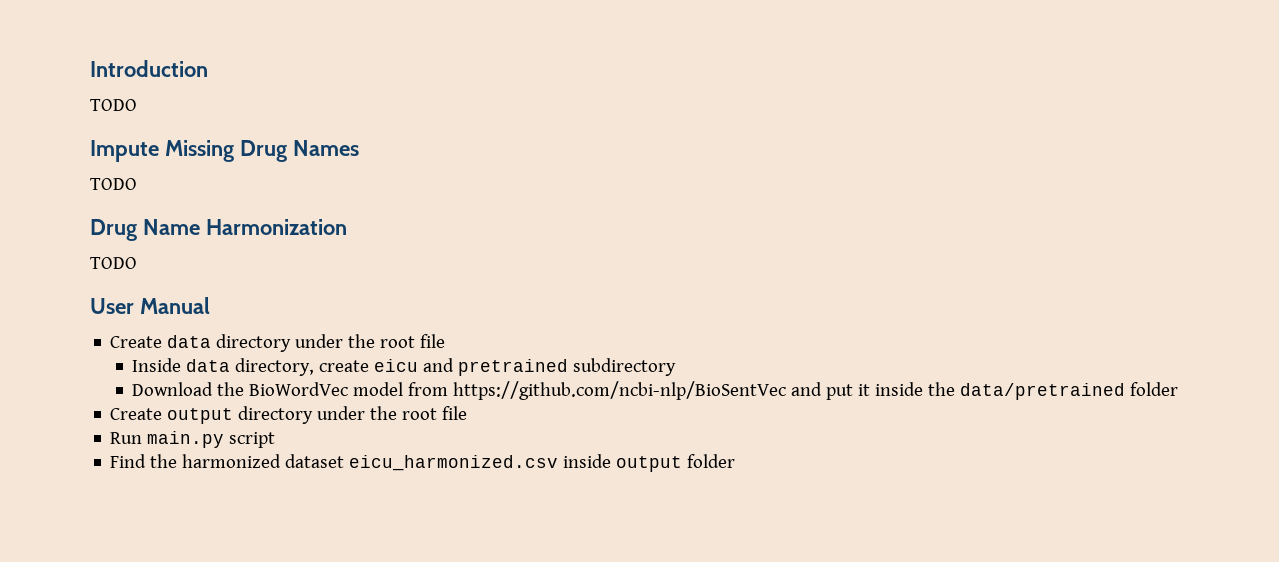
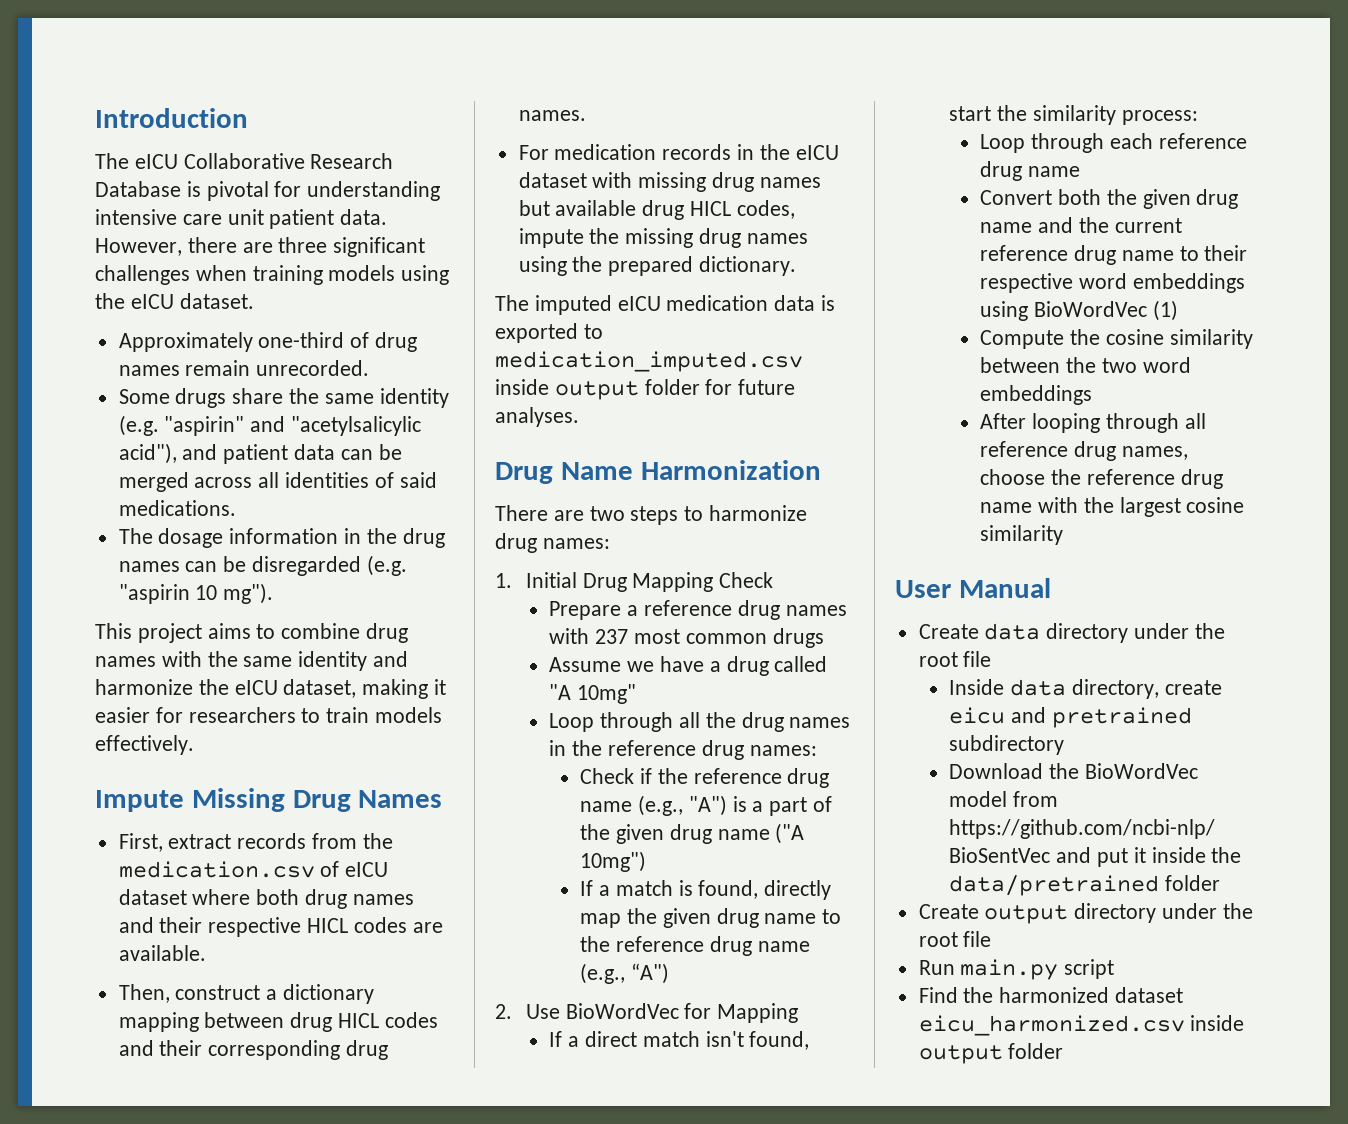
[90,99,137,111] [90,140,359,162] [90,178,137,190] [90,219,347,241] [90,257,137,269] TODO // Impute Missing Drug Names // TODO // Drug Name Harmonization // TODO -> [95,153,394,169] [95,181,441,201] [95,209,388,229] [95,237,426,257] [95,265,450,285] [95,293,254,309] [118,332,418,352] [118,360,370,376] [118,388,449,408] [118,415,422,436] [118,443,402,464] [118,472,437,492] [118,500,236,516] [118,528,445,548] [118,555,407,576] [118,583,274,604] [95,623,409,643] [95,651,409,671] [95,679,447,699] [95,707,443,723] [95,735,194,755] [95,788,443,812] [118,833,393,852] [118,861,389,878] [118,889,414,909] [118,917,443,937] [118,945,206,961] [118,984,375,1004] [118,1012,438,1032] [118,1040,389,1060] [518,110,586,121] [518,144,839,160] [518,172,821,192] [518,200,795,220] [518,228,808,248] [518,256,797,276] [495,295,836,315] [495,323,603,343] [495,351,803,372] [495,379,796,400] [495,407,579,427] [495,460,821,484] [495,505,808,525] [495,533,610,553] [495,572,774,592] [549,600,847,620] [549,628,824,648] [549,656,828,676] [549,684,637,704] [549,712,851,732] [549,740,817,760] [580,768,830,788] [580,795,832,816] [580,823,805,844] [580,851,647,872] [580,880,832,900] [580,908,842,928] [580,936,810,956] [580,963,669,984] [495,1003,799,1023] [549,1031,810,1050] [949,105,1198,125] [980,133,1247,153] [980,161,1080,181] [980,189,1239,209] [980,217,1182,233] [980,245,1248,265] [980,273,1245,293] [980,300,1178,321] [980,329,1253,349] [980,357,1191,373] [980,385,1093,405] [980,413,1206,433] [980,441,1188,461] [980,469,1223,489] [980,497,1245,517] [980,525,1064,545] The eICU Collaborative Research Database is pivotal for understanding intensive care unit patient data. However, there are three significant challenges when training models using the eICU dataset. // Approximately one-third of drug names remain unrecorded. // Some drugs share the same identity (e.g. "aspirin" and "acetylsalicylic acid"), and patient data can be merged across all identities of said medications. // The dosage information in the drug names can be disregarded (e.g. "aspirin 10 mg"). // This project aims to combine drug names with the same identity and harmonize the eICU dataset, making it easier for researchers to train models effectively. // Impute Missing Drug Names // First, extract records from the medication.csv of eICU dataset where both drug names and their respective HICL codes are available. // Then, construct a dictionary mapping between drug HICL codes and their corresponding drug names. // For medication records in the eICU dataset with missing drug names but available drug HICL codes, impute the missing drug names using the prepared dictionary. // The imputed eICU medication data is exported to medication_imputed.csv inside output folder for future analyses. // Drug Name Harmonization // There are two steps to harmonize drug names: // 1. Initial Drug Mapping Check // Prepare a reference drug names with 237 most common drugs // Assume we have a drug called "A 10mg" // Loop through all the drug names in the reference drug names: // Check if the reference drug name (e.g., "A") is a part of the given drug name ("A 10mg") // If a match is found, directly map the given drug name to the reference drug name (e.g., “A") // 2. Use BioWordVec for Mapping // If a direct match isn't found, start the similarity process: // Loop through each reference drug name // Convert both the given drug name and the current reference drug name to their respective word embeddings using BioWordVec (1) // Compute the cosine similarity between the two word embeddings // After looping through all reference drug names, choose the reference drug name with the largest cosine similarity

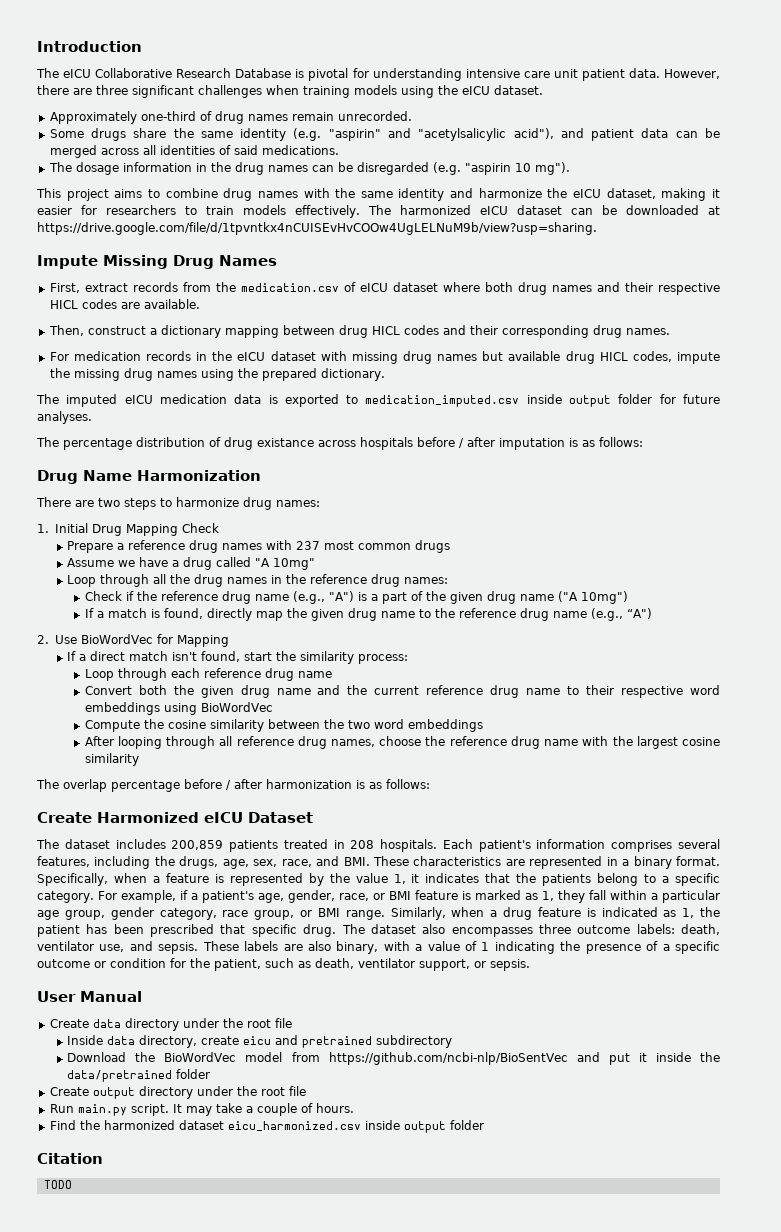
(194, 745) none -> [367,205,720,215] [37,222,597,235] The harmonized eICU dataset can be downloaded at https://drive.google.com/file/d/1tpvntkx4nCUISEvHvCOOw4UgLELNuM9b/view?usp=sharing.
(579, 417) none -> [36,437,643,450] // The percentage distribution of drug existance across hospitals before / after imputation is as follows:
[1152,300,1178,321] (1) -> (273, 707) none
(1064, 535) none -> [36,779,430,792] [37,812,313,823] [36,839,720,852] [37,856,720,869] [37,873,721,886] [37,890,721,903] [37,907,721,920] [37,924,720,937] [37,941,721,954] [37,958,530,971] // The overlap percentage before / after harmonization is as follows: // Create Harmonized eICU Dataset // The dataset includes 200,859 patients treated in 208 hospitals. Each patient's information comprises several features, including the drugs, age, sex, race, and BMI. These characteristics are represented in a binary format. Specifically, when a feature is represented by the value 1, it indicates that the patients belong to a specific category. For example, if a patient's age, gender, race, or BMI feature is marked as 1, they fall within a particular age group, gender category, race group, or BMI range. Similarly, when a drug feature is indicated as 1, the patient has been prescribed that specific drug. The dataset also encompasses three outcome labels: death, ventilator use, and sepsis. These labels are also binary, with a value of 1 indicating the presence of a specific outcome or condition for the patient, such as death, ventilator support, or sepsis.
[1064,959,1115,979] script -> [130,1103,354,1116] script. It may take a couple of hours.
(1064, 1051) none -> [37,1153,103,1164] [43,1180,72,1189] // Citation // TODO

